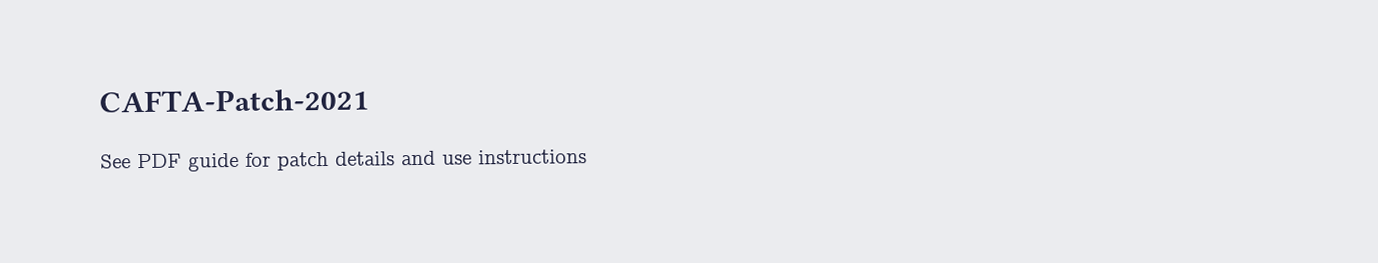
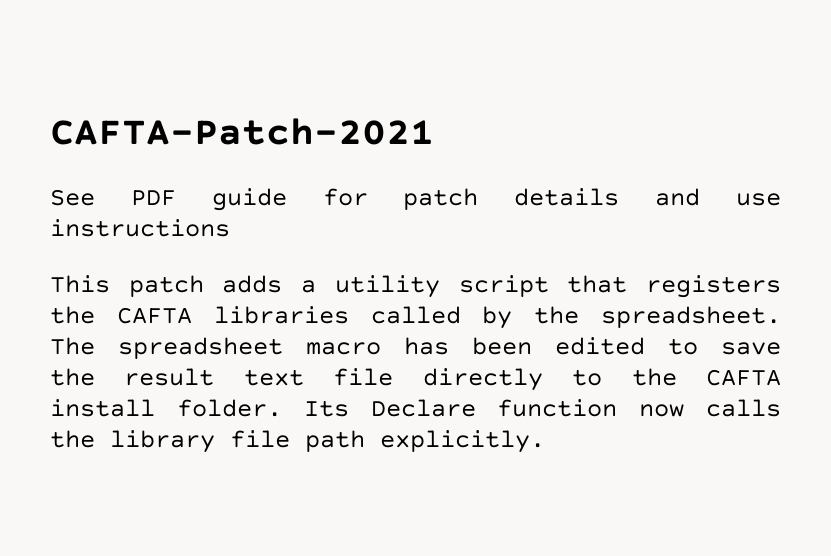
(587, 157) none -> [50,275,781,298] [50,306,781,329] [50,337,781,359] [50,368,782,391] [50,399,781,417] [50,430,545,453] // This patch adds a utility script that registers the CAFTA libraries called by the spreadsheet. The spreadsheet macro has been edited to save the result text file directly to the CAFTA install folder. Its Declare function now calls the library file path explicitly.

